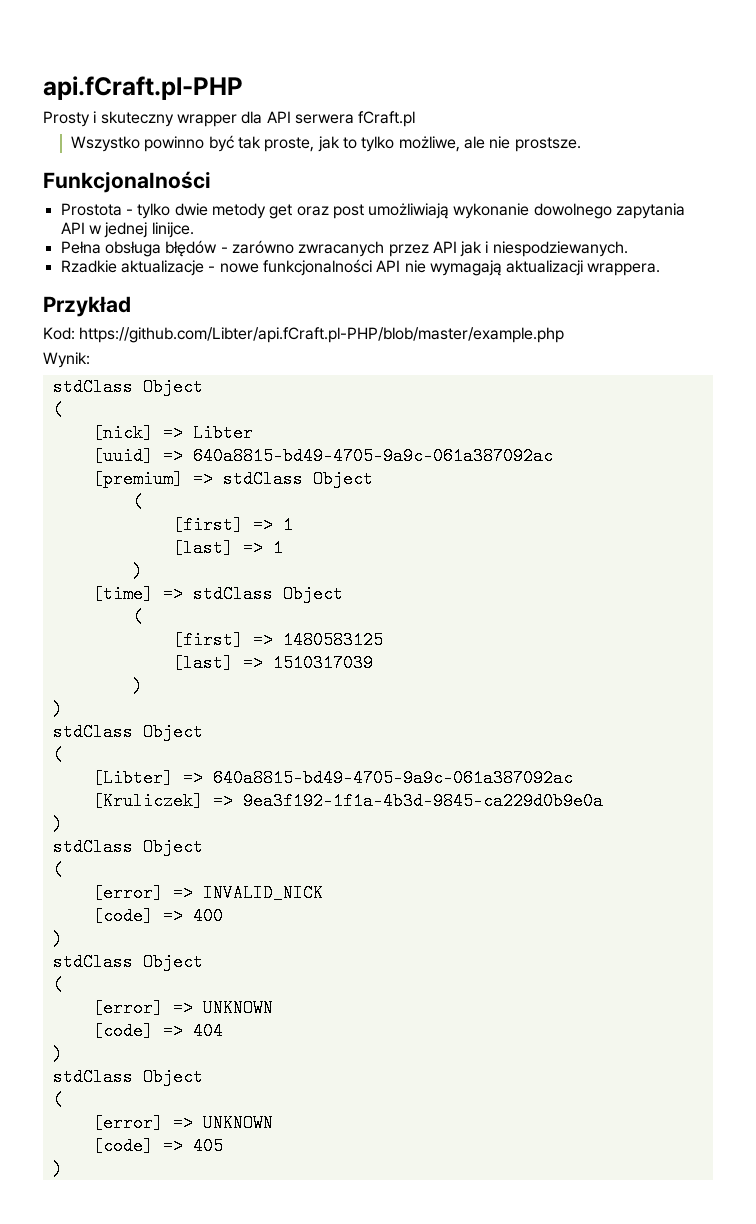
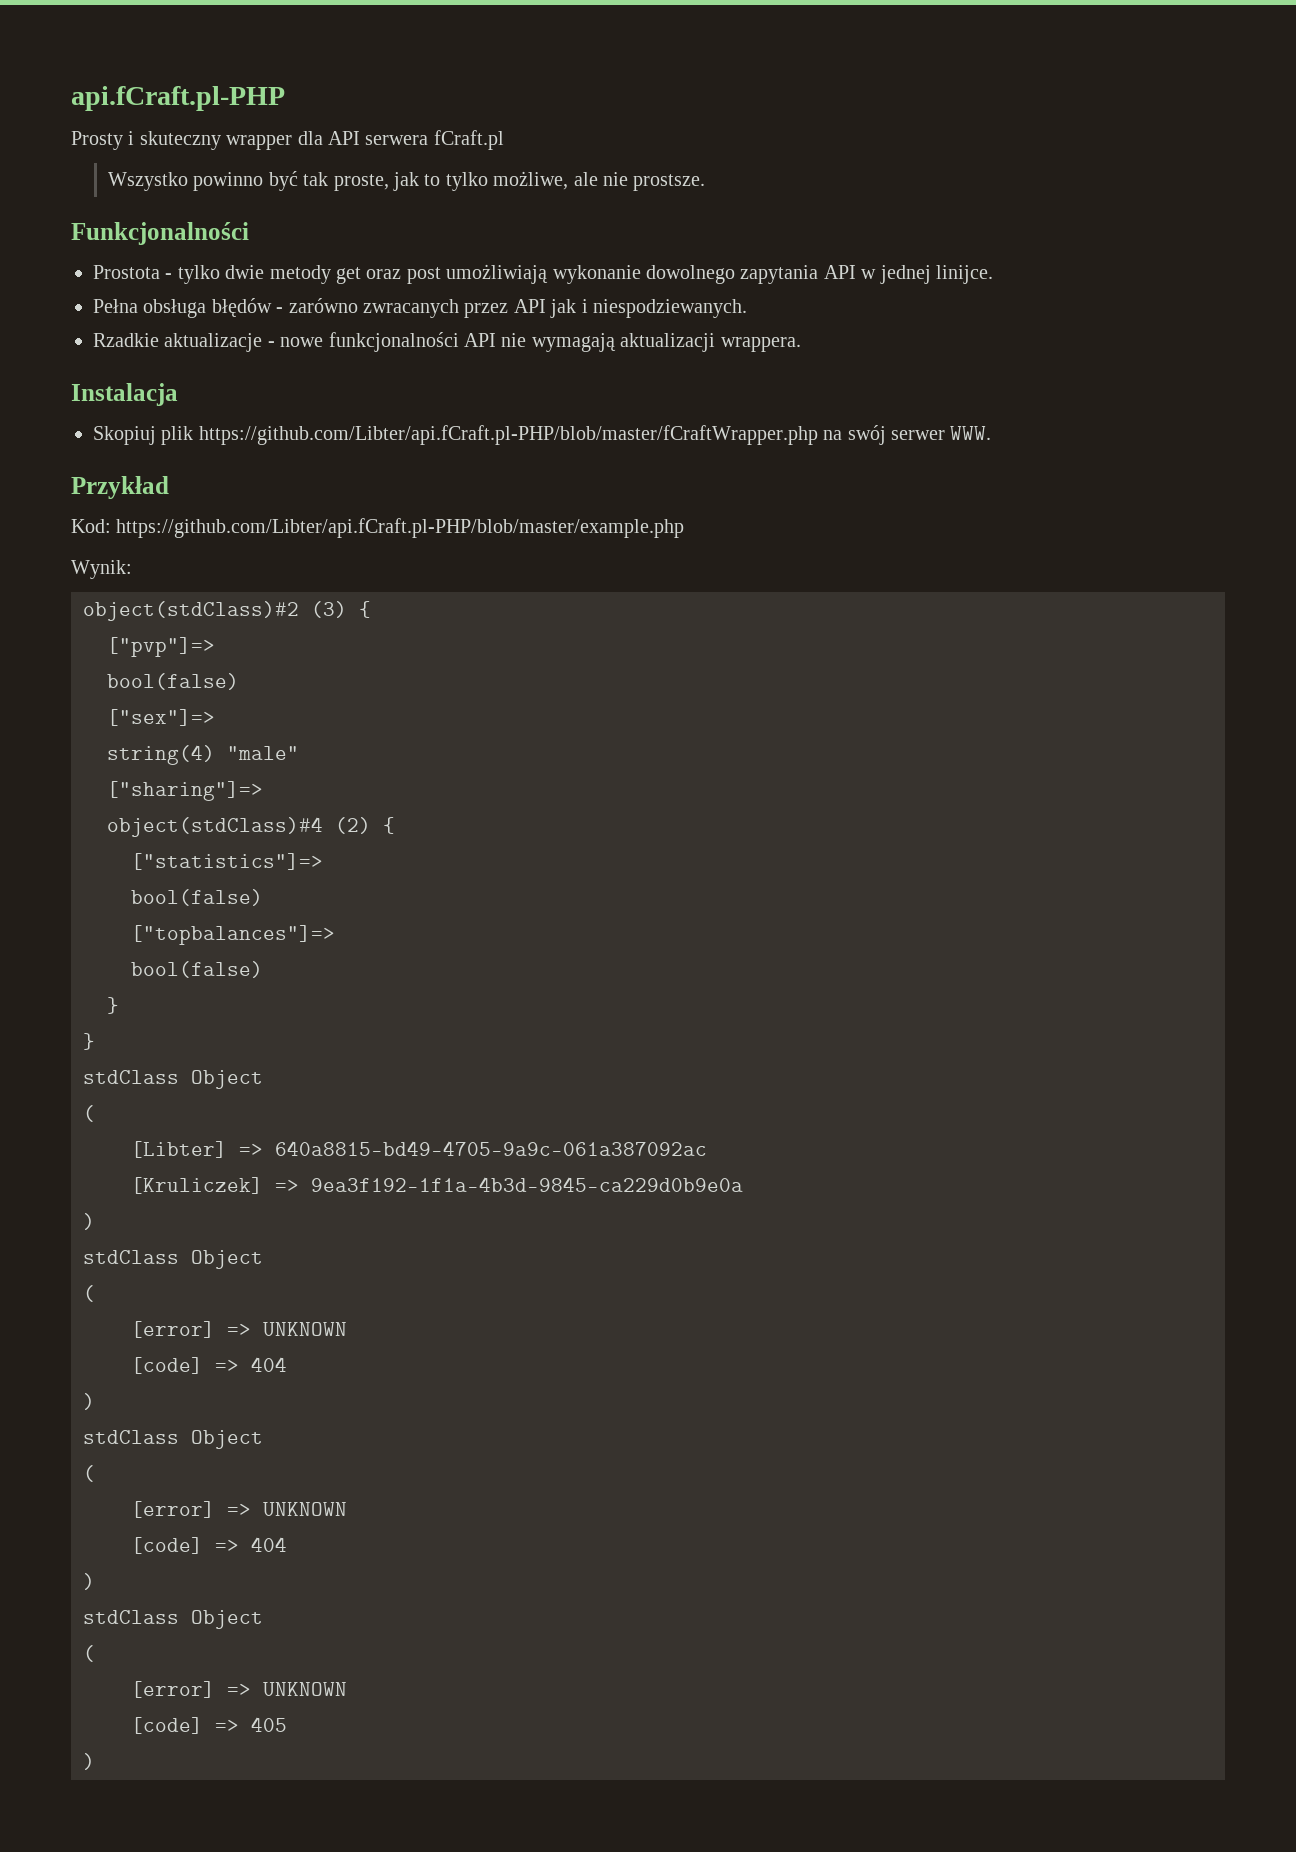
[43,296,131,317] [43,327,565,343] [43,352,90,368] [52,378,203,396] [52,401,63,419] [92,424,253,442] [92,447,553,465] [92,470,373,488] [132,493,143,511] [172,516,293,534] [172,539,283,557] [132,562,143,580] [92,585,343,603] [132,608,143,626] [172,631,383,649] [172,654,373,672] [132,677,143,695] [52,700,63,718] Przykład // Kod: https://github.com/Libter/api.fCraft.pl-PHP/blob/master/example.php // Wynik: // stdClass Object // ( // [nick] => Libter // [uuid] => 640a8815-bd49-4705-9a9c-061a387092ac // [premium] => stdClass Object // ( // [first] => 1 // [last] => 1 // ) // [time] => stdClass Object // ( // [first] => 1480583125 // [last] => 1510317039 // ) // ) -> [71,383,178,406] [93,425,992,445] [71,476,169,499] [71,518,685,538] [71,560,132,579] [83,601,371,621] [107,637,215,657] [107,673,239,690] [107,709,215,726] [107,745,299,765] [107,781,263,801] [107,817,395,837] [131,853,323,870] [131,889,263,906] [131,925,335,945] [131,961,263,978] [107,997,119,1014] [83,1033,95,1050] Instalacja // Skopiuj plik https://github.com/Libter/api.fCraft.pl-PHP/blob/master/fCraftWrapper.php na swój serwer WWW. // Przykład // Kod: https://github.com/Libter/api.fCraft.pl-PHP/blob/master/example.php // Wynik: // object(stdClass)#2 (3) { // ["pvp"]=> // bool(false) // ["sex"]=> // string(4) "male" // ["sharing"]=> // object(stdClass)#4 (2) { // ["statistics"]=> // bool(false) // ["topbalances"]=> // bool(false) // } // }
[202,884,323,902] [92,907,223,925] INVALID_NICK // [code] => 400 -> [263,1322,347,1337] [131,1357,287,1374] UNKNOWN // [code] => 404

